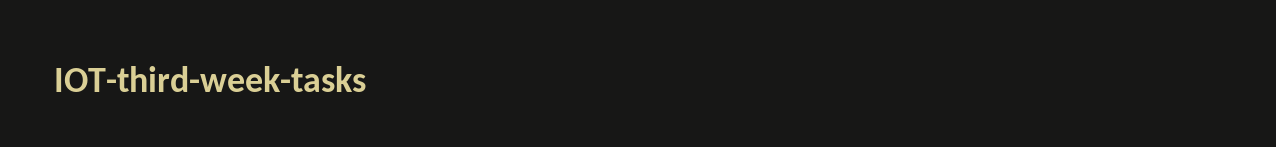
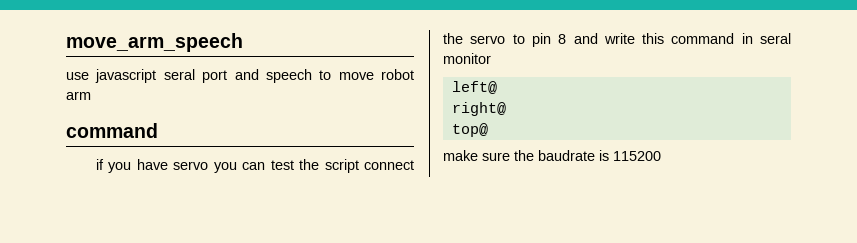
[54,66,366,92] IOT-third-week-tasks -> [66,33,243,52] [66,69,414,83] [66,91,91,100] [66,123,158,138] [95,159,415,173] [443,33,791,47] [443,53,491,64] [451,81,497,94] [451,102,506,116] [451,123,488,137] [443,150,661,161] move_arm_speech // use javascript seral port and speech to move robot arm // command // if you have servo you can test the script connect the servo to pin 8 and write this command in seral monitor // left@ // right@ // top@ // make sure the baudrate is 115200

